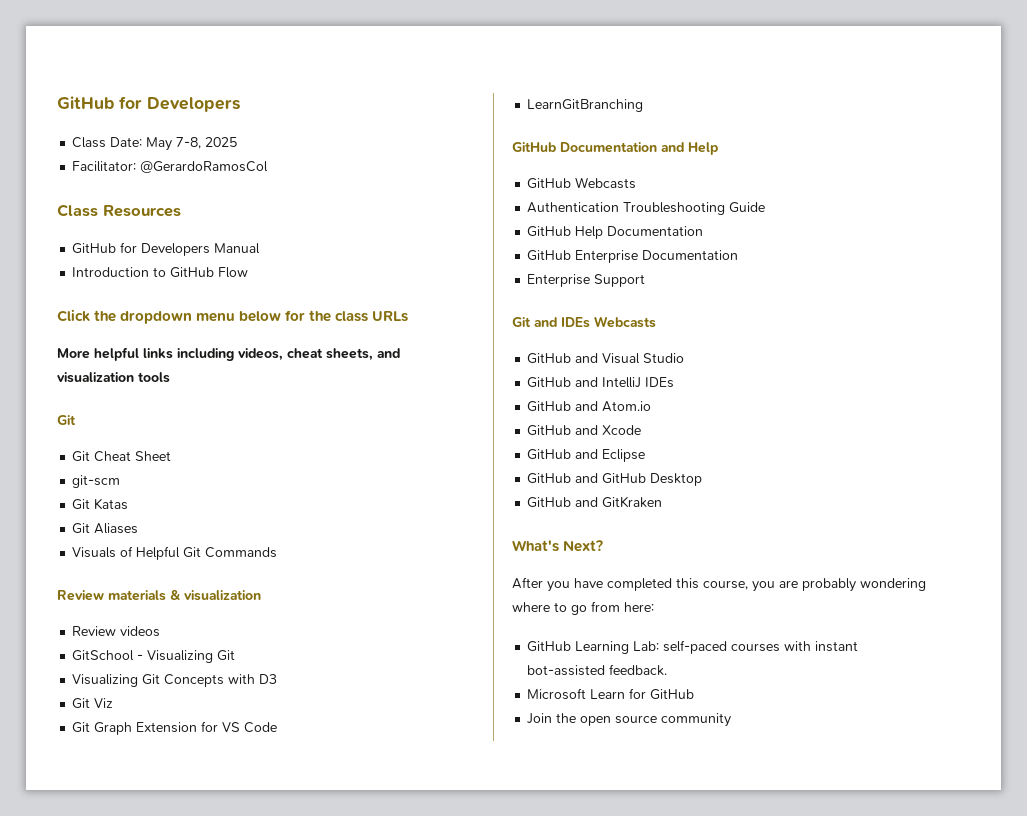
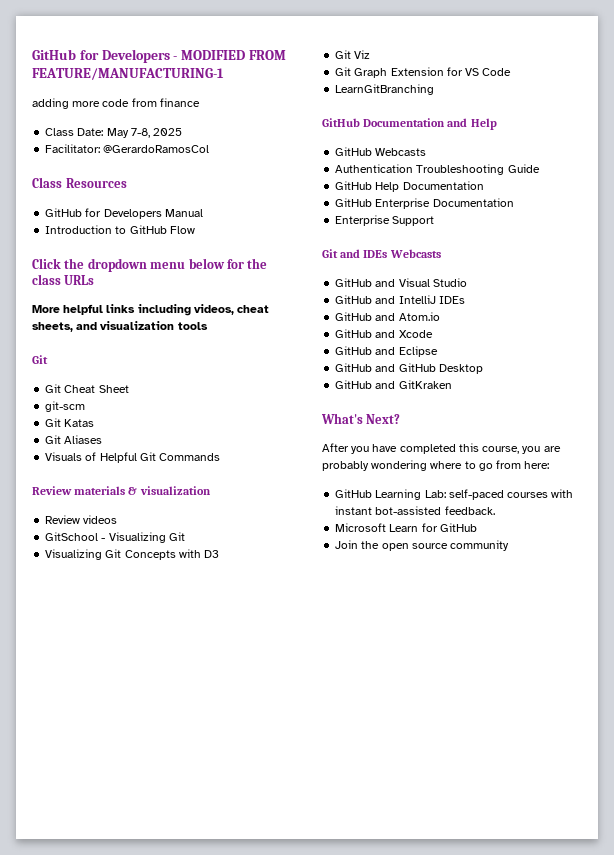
[57,96,240,112] GitHub for Developers -> [32,49,286,63] [32,68,224,80] [32,98,200,109] GitHub for Developers - MODIFIED FROM FEATURE/MANUFACTURING-1 // adding more code from finance

